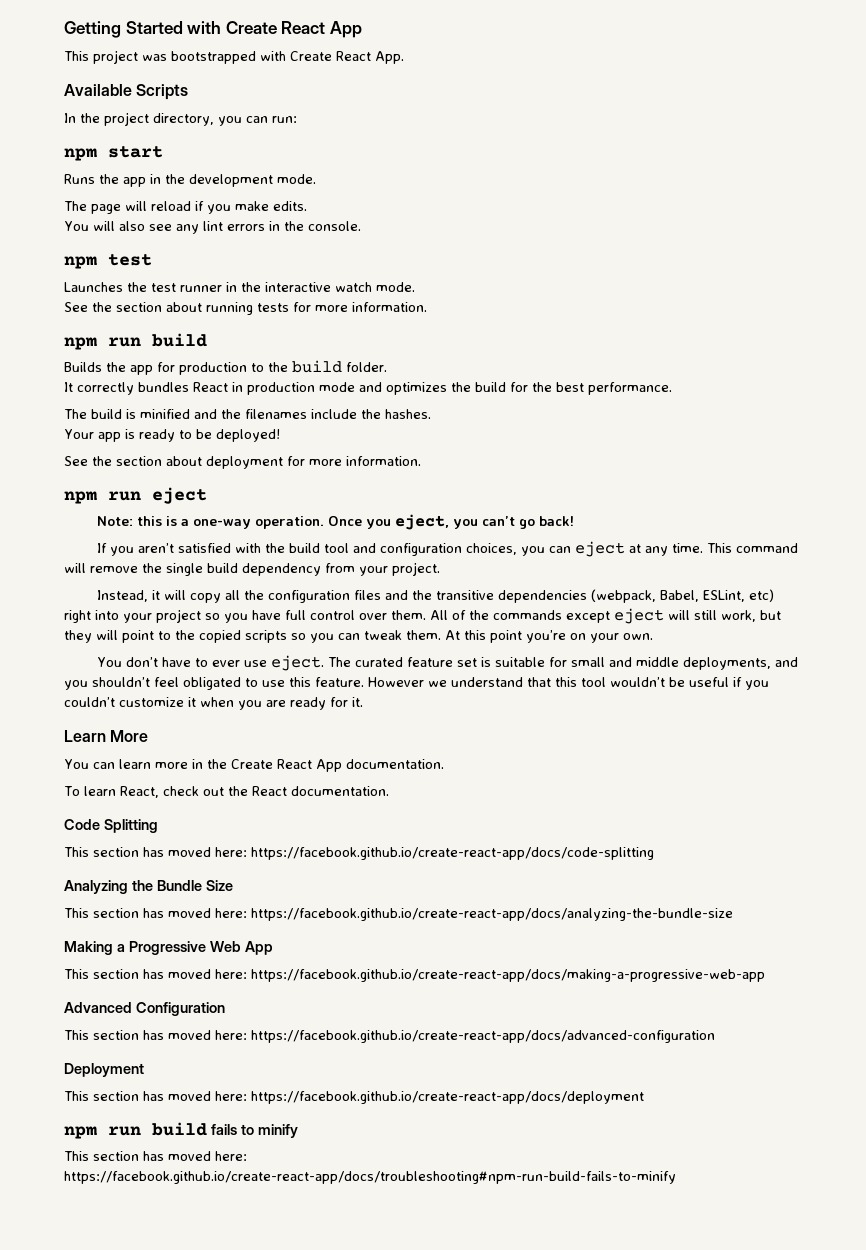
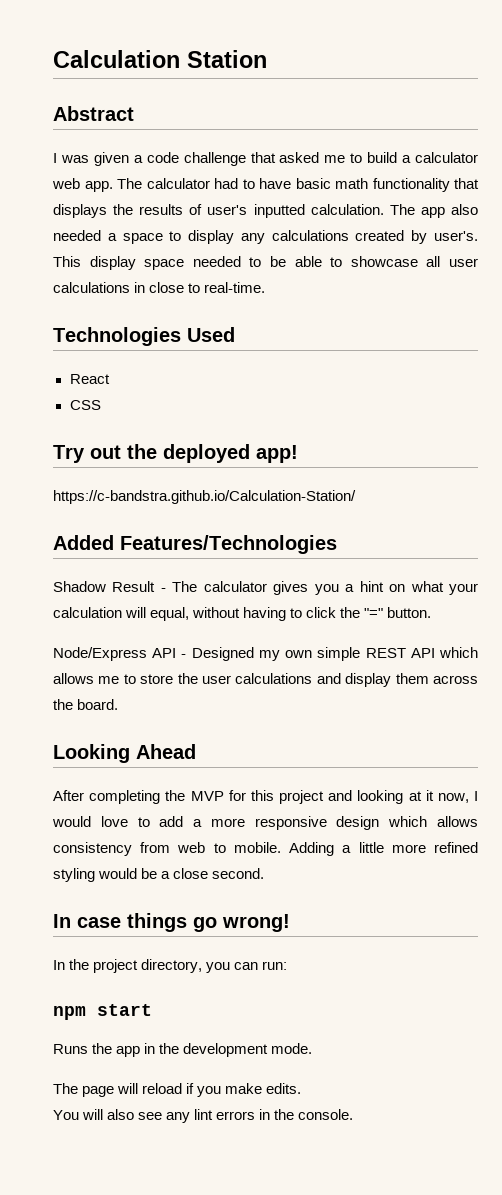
[64,21,362,38] [64,50,404,64] [64,84,189,100] Getting Started with Create React App // This project was bootstrapped with Create React App. // Available Scripts -> [53,50,267,68] [53,106,134,121] [53,152,479,166] [52,178,479,192] [53,204,478,218] [53,230,478,244] [53,256,479,270] [53,282,266,293] [53,327,235,346] [69,374,110,384] [69,400,101,410] [53,444,298,463] [53,490,356,504] [53,535,337,554] [53,581,478,595] [53,607,432,621] [53,647,479,661] [53,673,478,687] [53,699,119,710] [53,744,196,763] [53,790,479,804] [52,816,478,830] [53,842,479,856] [53,868,265,882] [53,913,290,932] Calculation Station // Abstract // I was given a code challenge that asked me to build a calculator web app. The calculator had to have basic math functionality that displays the results of user's inputted calculation. The app also needed a space to display any calculations created by user's. This display space needed to be able to showcase all user calculations in close to real-time. // Technologies Used // React // CSS // Try out the deployed app! // https://c-bandstra.github.io/Calculation-Station/ // Added Features/Technologies // Shadow Result - The calculator gives you a hint on what your calculation will equal, without having to click the "=" button. // Node/Express API - Designed my own simple REST API which allows me to store the user calculations and display them across the board. // Looking Ahead // After completing the MVP for this project and looking at it now, I would love to add a more responsive design which allows consistency from web to mobile. Adding a little more refined styling would be a close second. // In case things go wrong!
[64,254,152,269] [64,282,415,292] [64,302,427,315] [64,333,207,350] [64,360,387,375] [64,382,672,395] [64,409,431,419] [64,429,280,442] [64,456,421,469] [64,487,207,504] [97,514,575,530] [97,541,799,557] [64,562,440,576] [97,589,775,603] [64,608,781,624] [64,630,653,643] [97,655,799,671] [64,677,769,690] [64,697,363,710] [64,730,149,742] [64,759,444,772] [64,786,389,798] [64,819,158,833] [64,847,654,860] [64,880,233,894] [64,908,733,921] [64,941,273,955] [64,969,765,982] [64,1002,225,1016] [64,1030,715,1043] [64,1063,144,1077] [64,1091,644,1104] [64,1122,298,1139] [64,1151,247,1161] [64,1171,676,1184] // npm test // Launches the test runner in the interactive watch mode. // See the section about running tests for more information. // npm run build // Builds the app for production to the build folder. // It correctly bundles React in production mode and optimizes the build for the best performance. // The build is minified and the filenames include the hashes. // Your app is ready to be deployed! // See the section about deployment for more information. // npm run eject // Note: this is a one-way operation. Once you eject, you can’t go back! // If you aren’t satisfied with the build tool and configuration choices, you can eject at any time. This command will remove the single build dependency from your project. // Instead, it will copy all the configuration files and the transitive dependencies (webpack, Babel, ESLint, etc) right into your project so you have full control over them. All of the commands except eject will still work, but they will point to the copied scripts so you can tweak them. At this point you’re on your own. // You don’t have to ever use eject. The curated feature set is suitable for small and middle deployments, and you shouldn’t feel obligated to use this feature. However we understand that this tool wouldn’t be useful if you couldn’t customize it when you are ready for it. // Learn More // You can learn more in the Create React App documentation. // To learn React, check out the React documentation. // Code Splitting // This section has moved here: https://facebook.github.io/create-react-app/docs/code-splitting // Analyzing the Bundle Size // This section has moved here: https://facebook.github.io/create-react-app/docs/analyzing-the-bundle-size // Making a Progressive Web App // This section has moved here: https://facebook.github.io/create-react-app/docs/making-a-progressive-web-app // Advanced Configuration // This section has moved here: https://facebook.github.io/create-react-app/docs/advanced-configuration // Deployment // This section has moved here: https://facebook.github.io/create-react-app/docs/deployment // npm run build fails to minify // This section has moved here: https://facebook.github.io/create-react-app/docs/troubleshooting#npm-run-build-fails-to-minify -> (354, 1114) none

